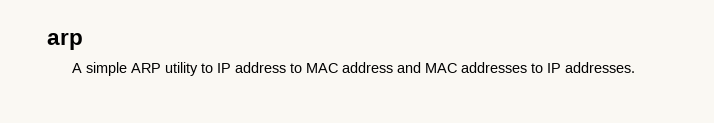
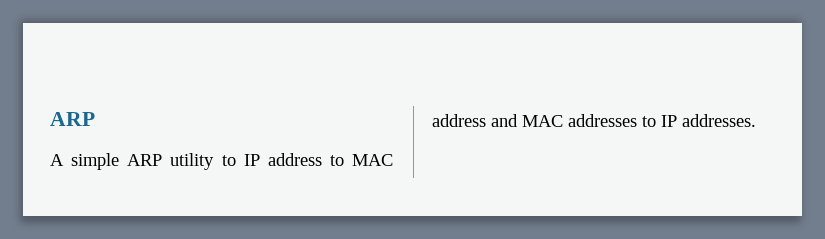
[47,33,83,50] arp -> [50,112,95,126] ARP

